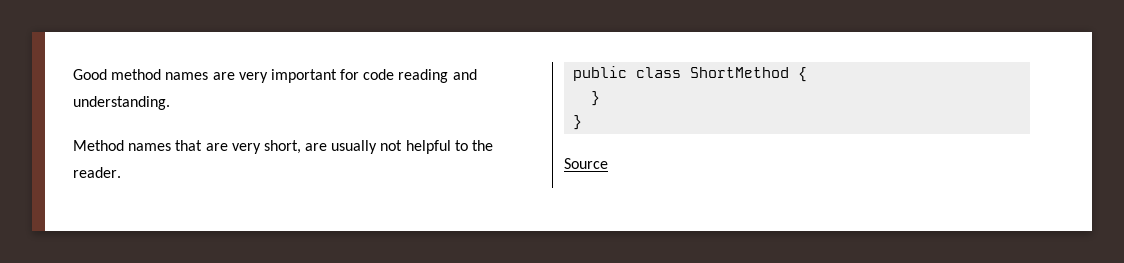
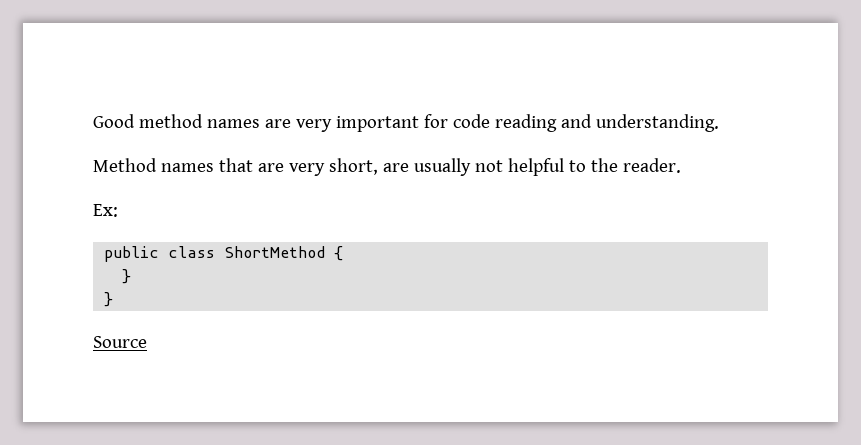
(121, 172) none -> [93,204,118,217] // Ex:

